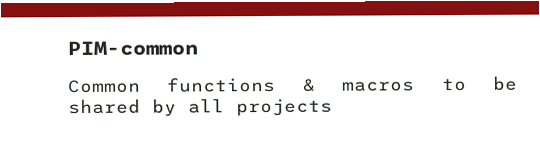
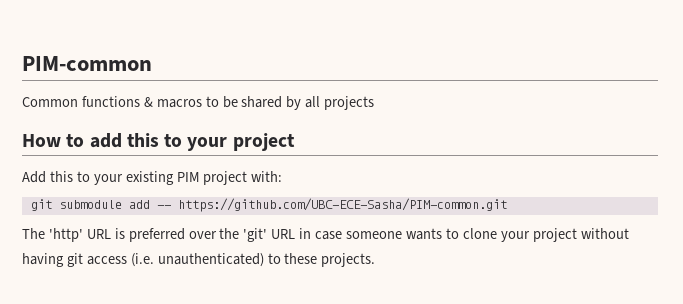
(333, 107) none -> [22,133,295,151] [22,171,283,185] [30,198,507,212] [22,228,629,242] [22,253,376,267] // How to add this to your project // Add this to your existing PIM project with: // git submodule add -- https://github.com/UBC-ECE-Sasha/PIM-common.git // The 'http' URL is preferred over the 'git' URL in case someone wants to clone your project without having git access (i.e. unauthenticated) to these projects.

